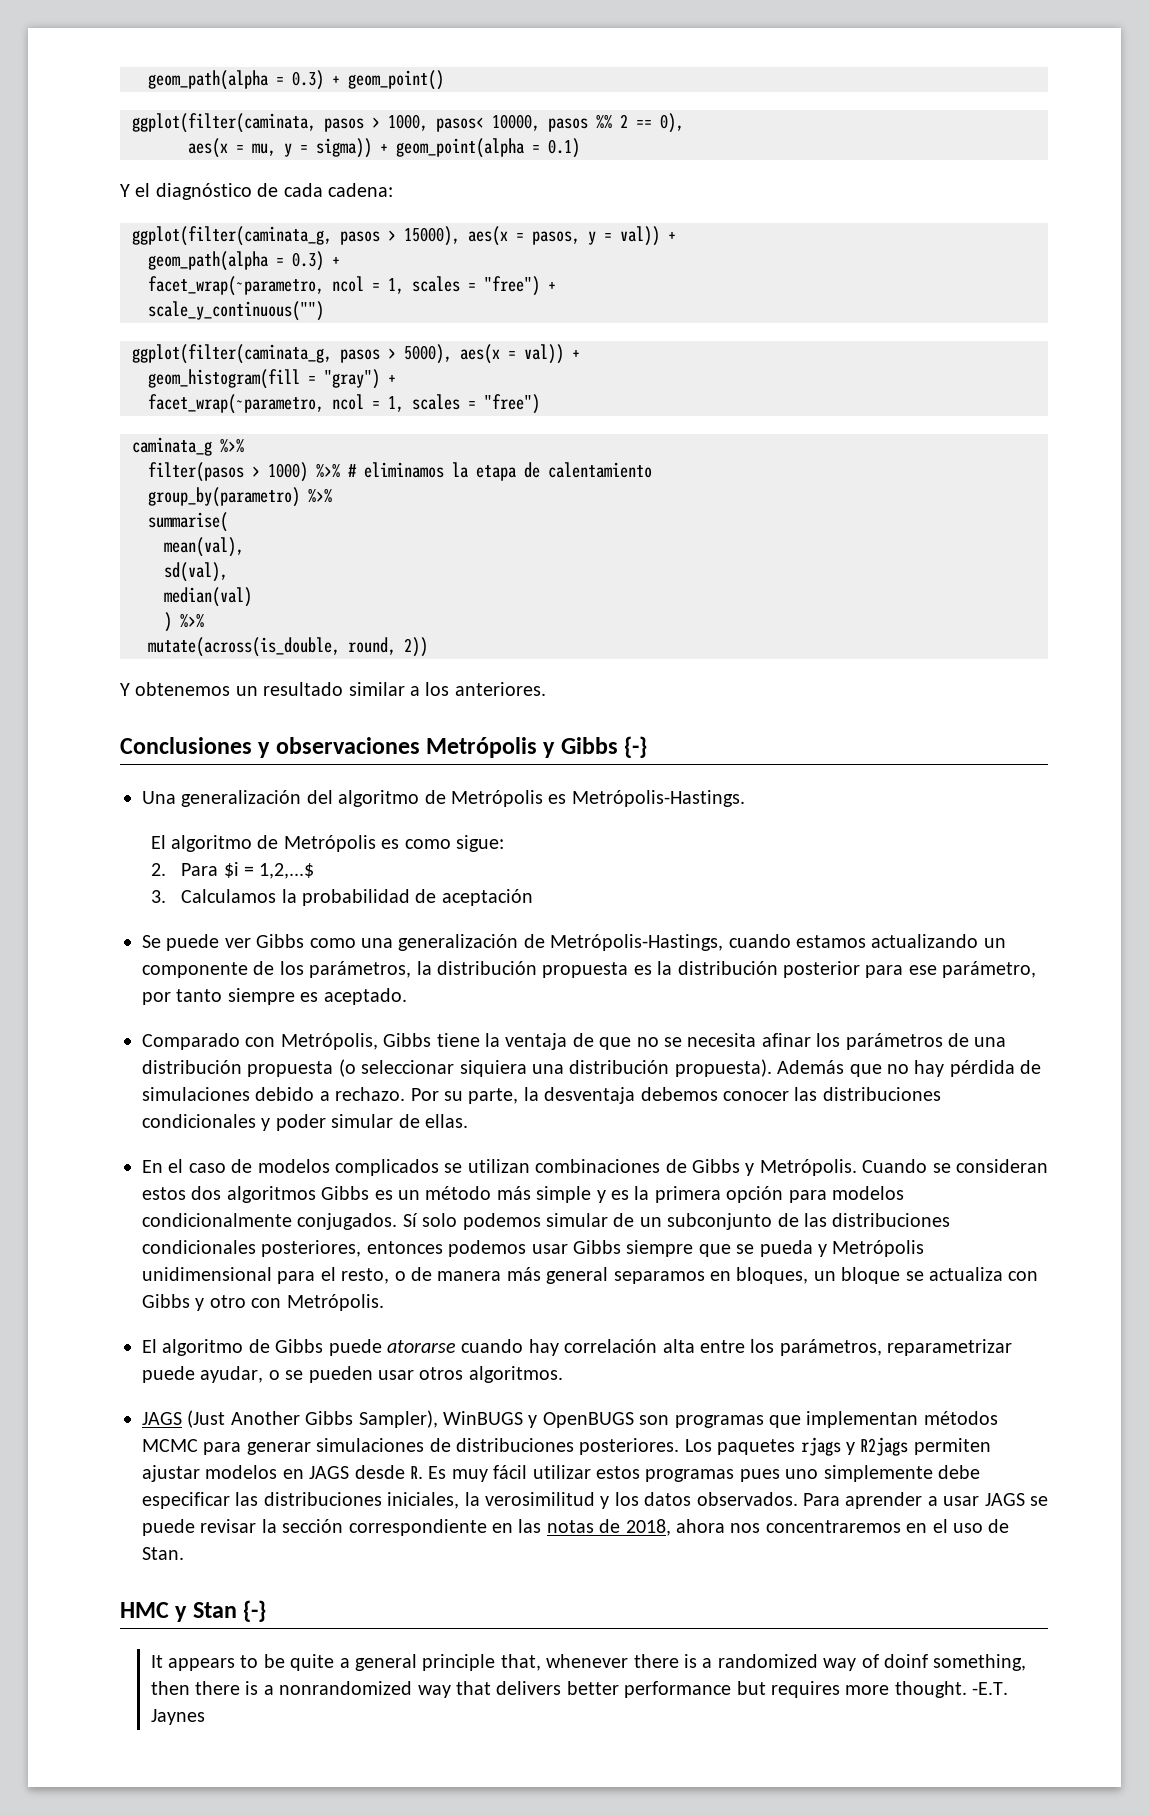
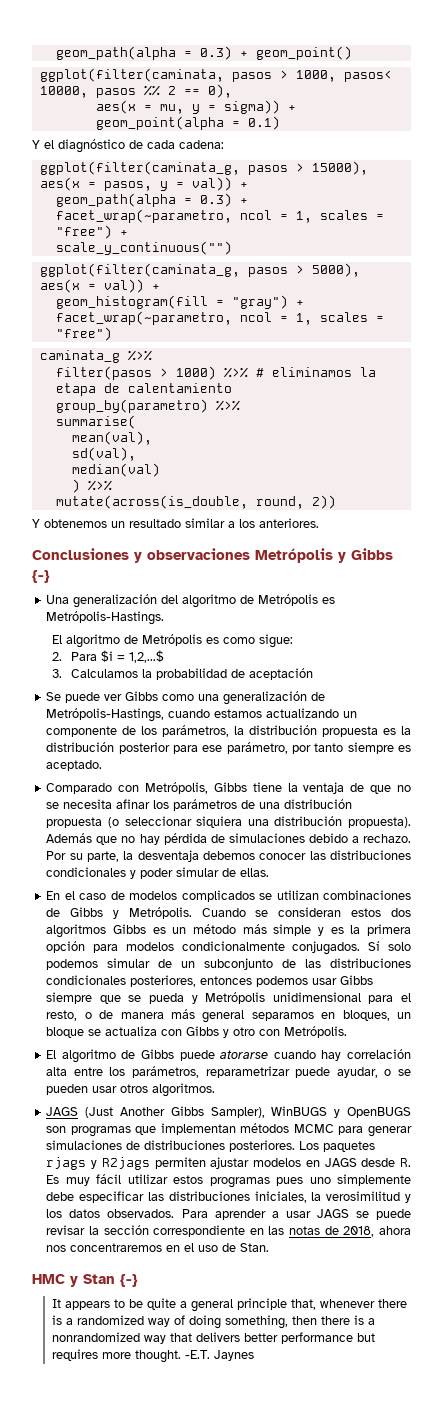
[884,1654,929,1668] doinf -> [188,1315,221,1329] doing

